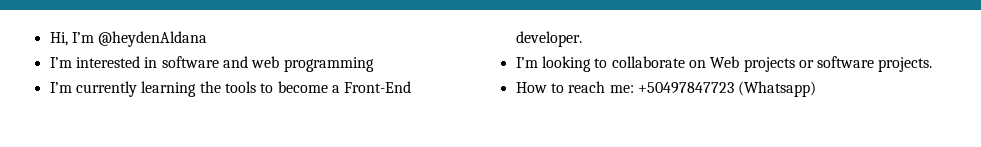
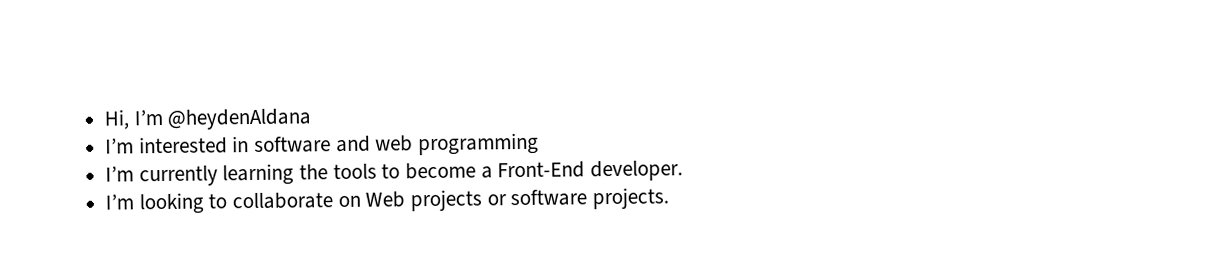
[515,81,817,97] // How to reach me: +50497847723 (Whatsapp) -> (670, 198) none

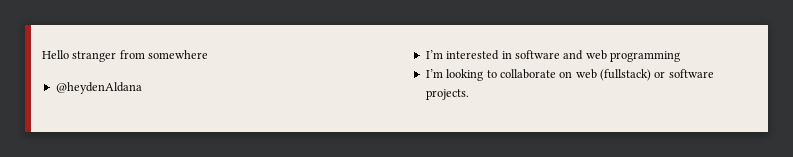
[104,109,163,130] Hi, I’m -> [42,50,209,62] Hello stranger from somewhere //
[105,160,684,187] // I’m currently learning the tools to become a Front-End developer. -> (680, 56) none
[365,189,483,212] Web projects -> [575,69,651,81] web (fullstack)

